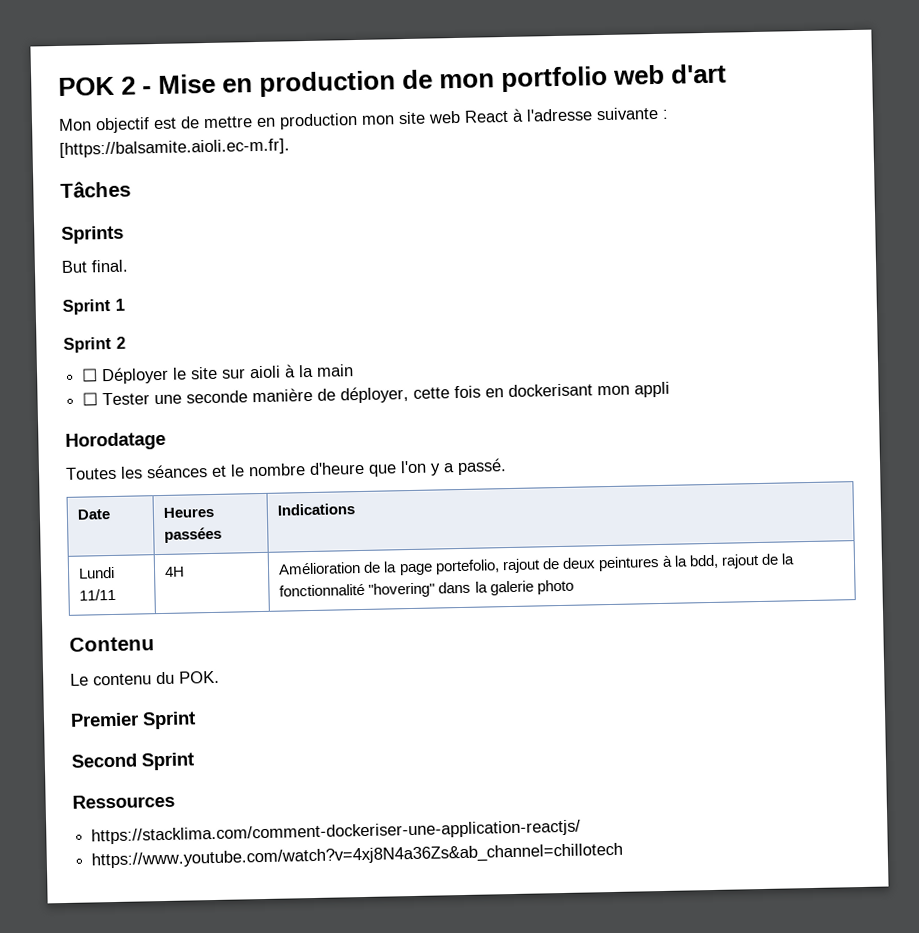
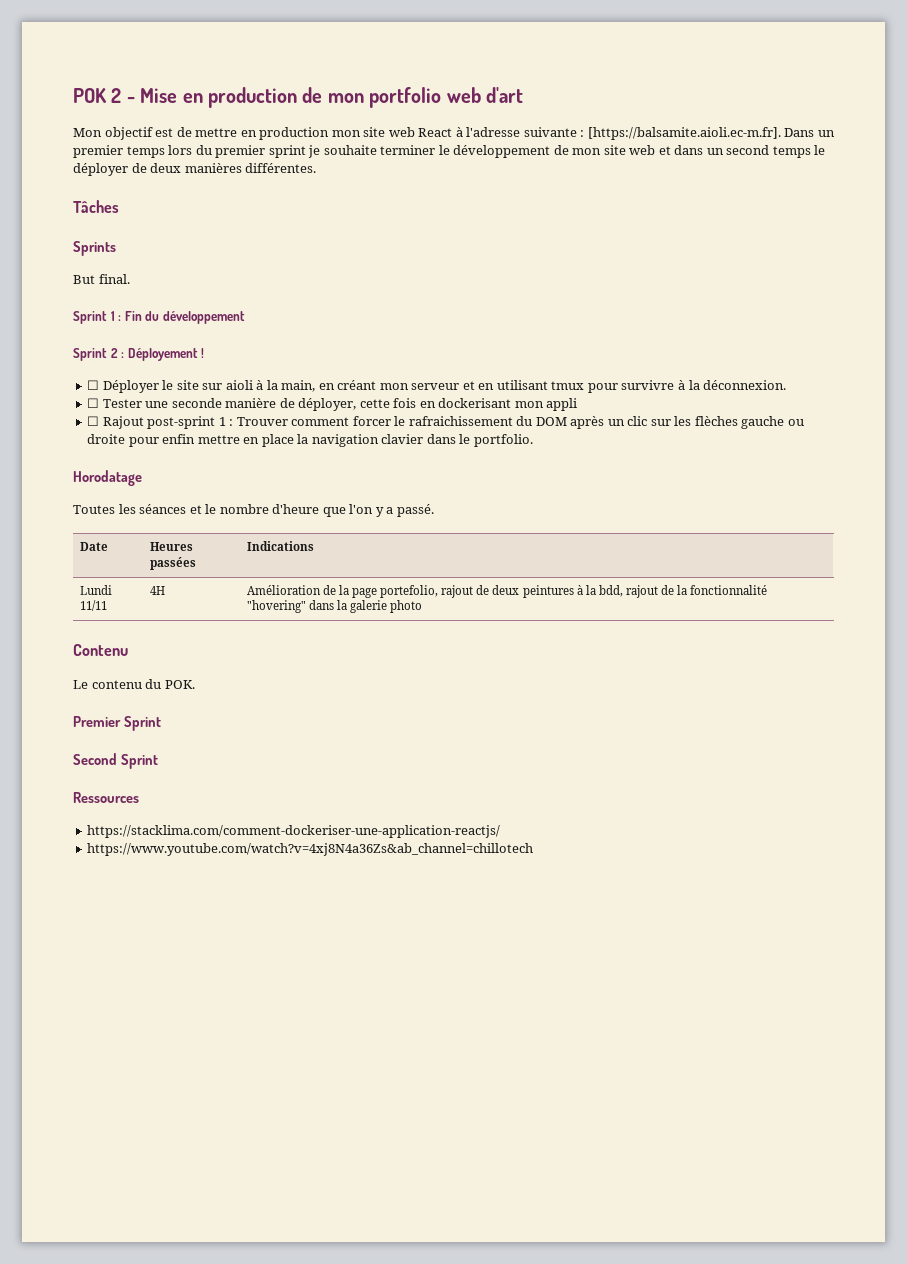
(290, 148) none -> [784,128,835,137] [73,145,826,158] [73,163,317,176] Dans un premier temps lors du premier sprint je souhaite terminer le développement de mon site web et dans un second temps le déployer de deux manières différentes.
(125, 304) none -> [118,311,245,324] : Fin du développement
(126, 342) none -> [121,348,205,361] : Déployement !
[316,364,355,377] main -> [281,380,787,393] main, en créant mon serveur et en utilisant tmux pour survivre à la déconnexion.
(671, 389) none -> [87,416,804,429] [87,434,533,447] // ☐ Rajout post-sprint 1 : Trouver comment forcer le rafraichissement du DOM après un clic sur les flèches gauche ou droite pour enfin mettre en place la navigation clavier dans le portfolio.

